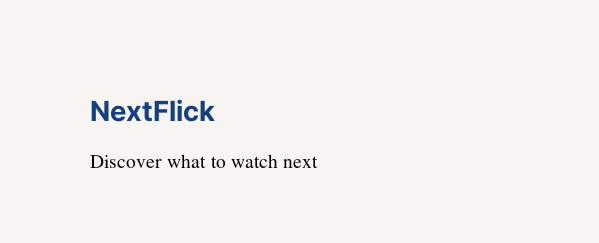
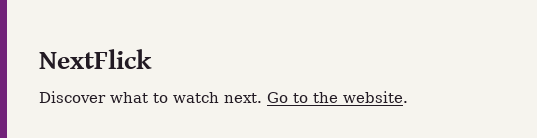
[283,156,319,168] next -> [224,91,408,103] next. Go to the website.

